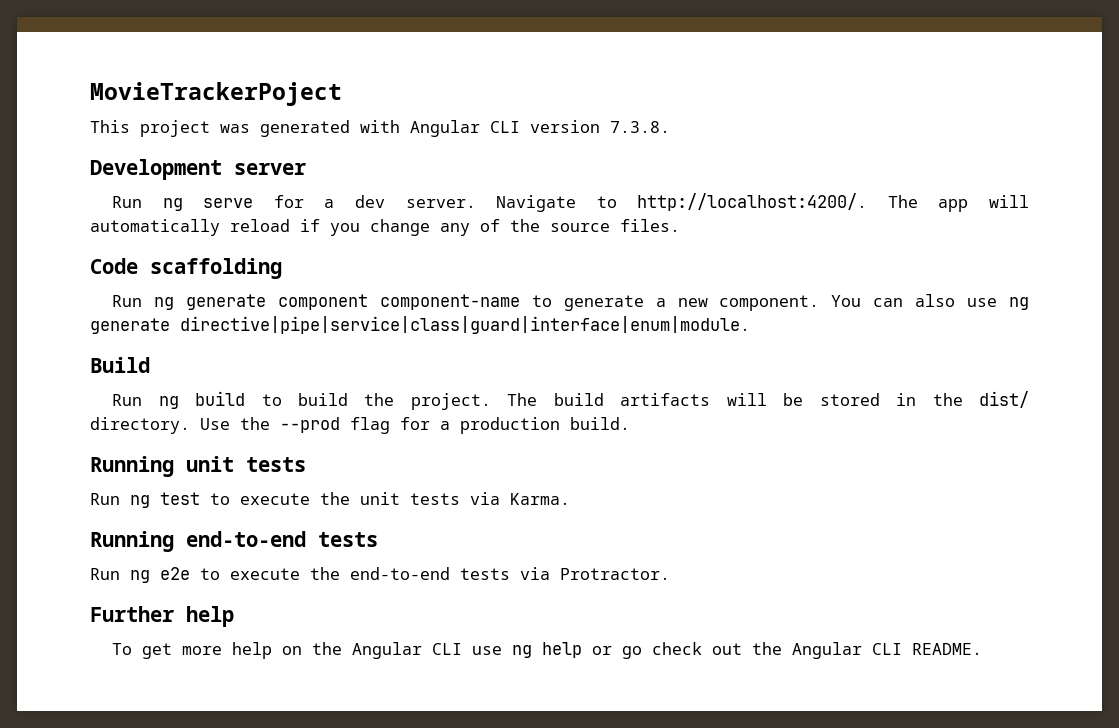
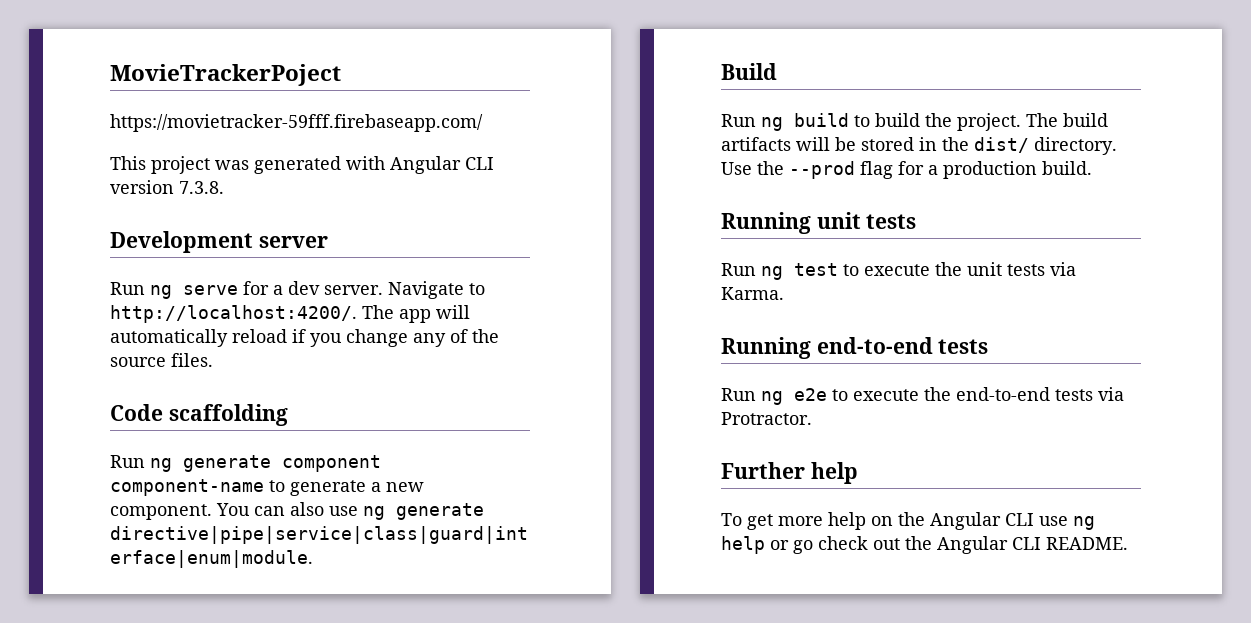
(342, 94) none -> [110,114,483,132] // https://movietracker-59fff.firebaseapp.com/

